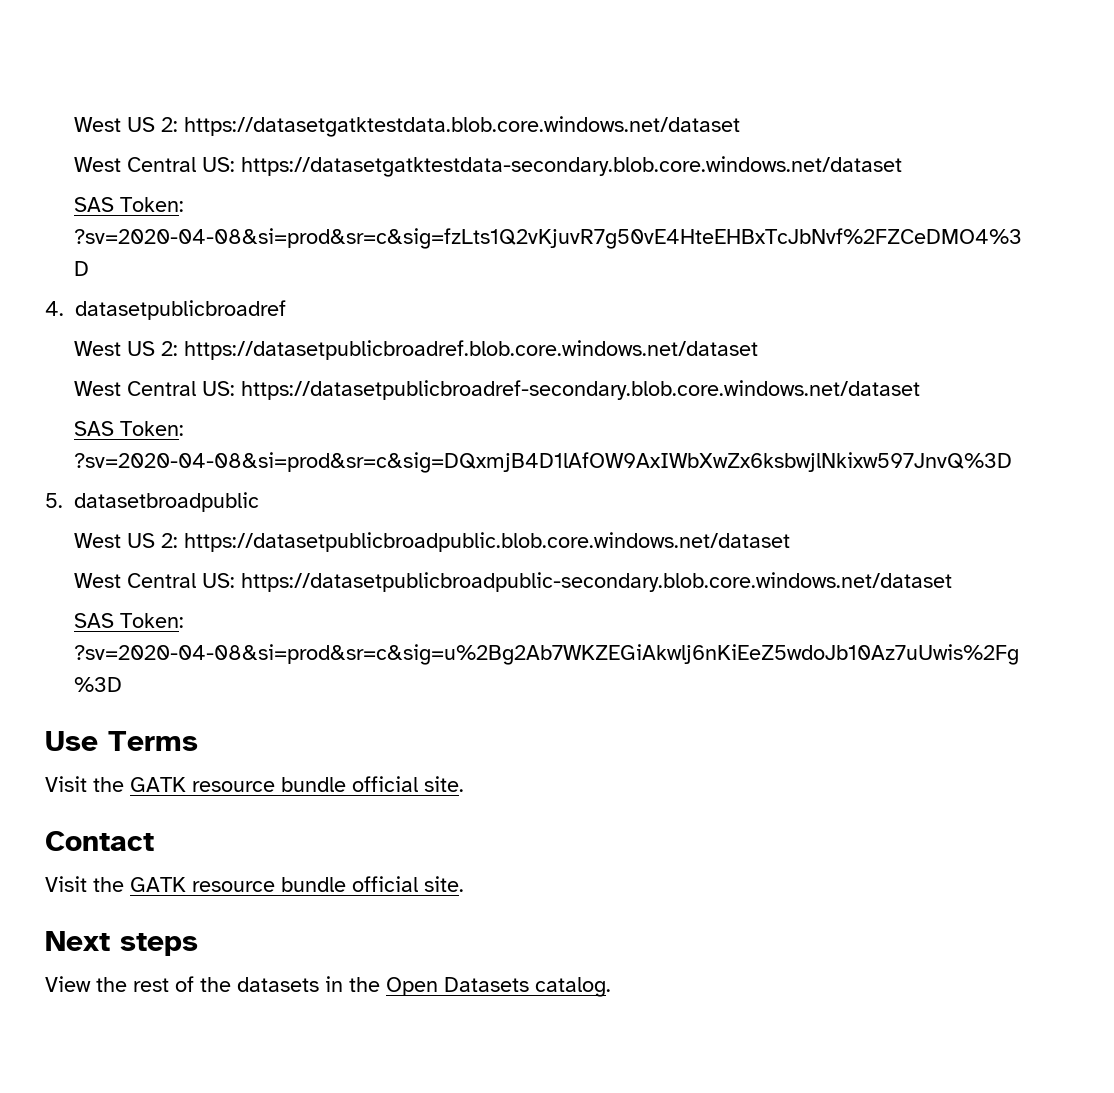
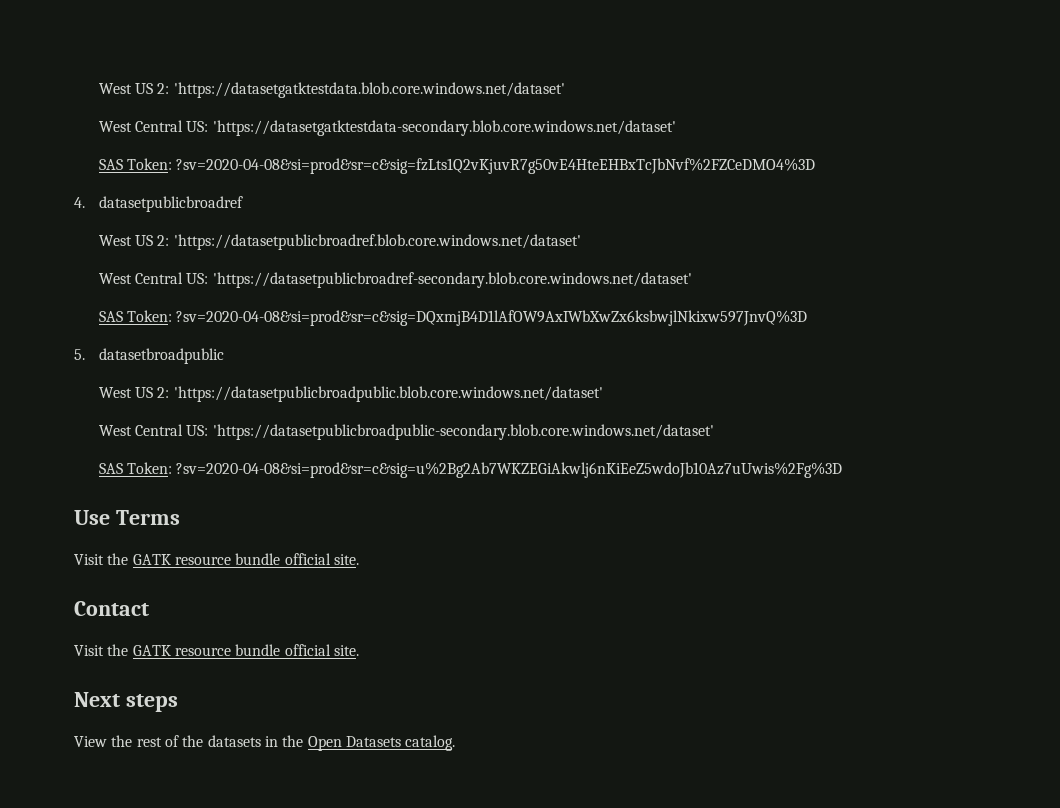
[73,116,740,137] [73,156,902,177] West US 2: https://datasetgatktestdata.blob.core.windows.net/dataset // West Central US: https://datasetgatktestdata-secondary.blob.core.windows.net/dataset -> [98,82,565,98] [98,120,676,136] West US 2: 'https://datasetgatktestdata.blob.core.windows.net/dataset' // West Central US: 'https://datasetgatktestdata-secondary.blob.core.windows.net/dataset'
[183,340,758,360] [73,380,920,400] https://datasetpublicbroadref.blob.core.windows.net/dataset // West Central US: https://datasetpublicbroadref-secondary.blob.core.windows.net/dataset -> [173,234,581,250] [98,272,692,288] 'https://datasetpublicbroadref.blob.core.windows.net/dataset' // West Central US: 'https://datasetpublicbroadref-secondary.blob.core.windows.net/dataset'
[183,532,790,552] [73,572,952,592] https://datasetpublicbroadpublic.blob.core.windows.net/dataset // West Central US: https://datasetpublicbroadpublic-secondary.blob.core.windows.net/dataset -> [173,386,603,402] [98,424,714,440] 'https://datasetpublicbroadpublic.blob.core.windows.net/dataset' // West Central US: 'https://datasetpublicbroadpublic-secondary.blob.core.windows.net/dataset'

